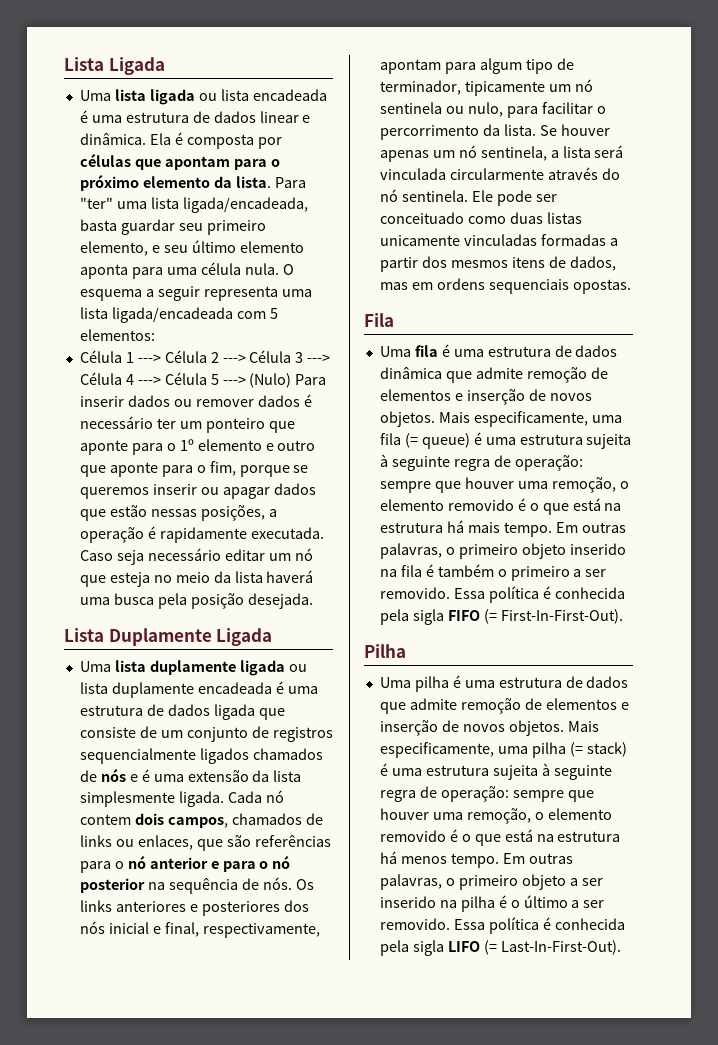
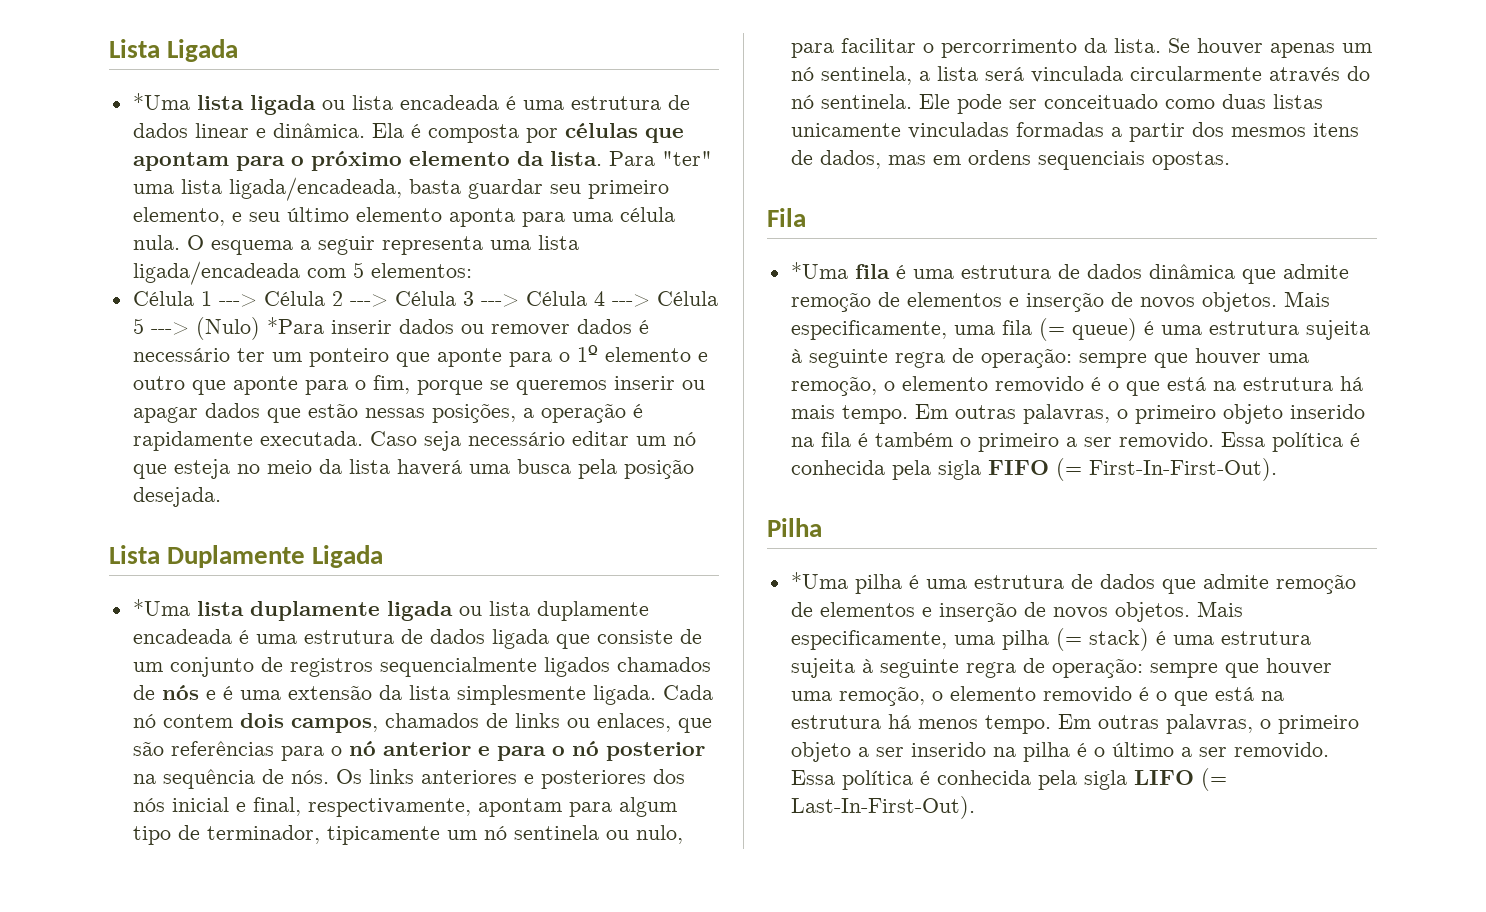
[79,90,111,101] Uma -> [132,93,190,110] *Uma
[295,374,327,385] Para -> [266,317,324,334] *Para
[79,661,111,672] Uma -> [132,599,190,616] *Uma
[379,346,411,357] Uma -> [790,262,848,279] *Uma
[379,677,411,688] Uma -> [790,572,848,589] *Uma

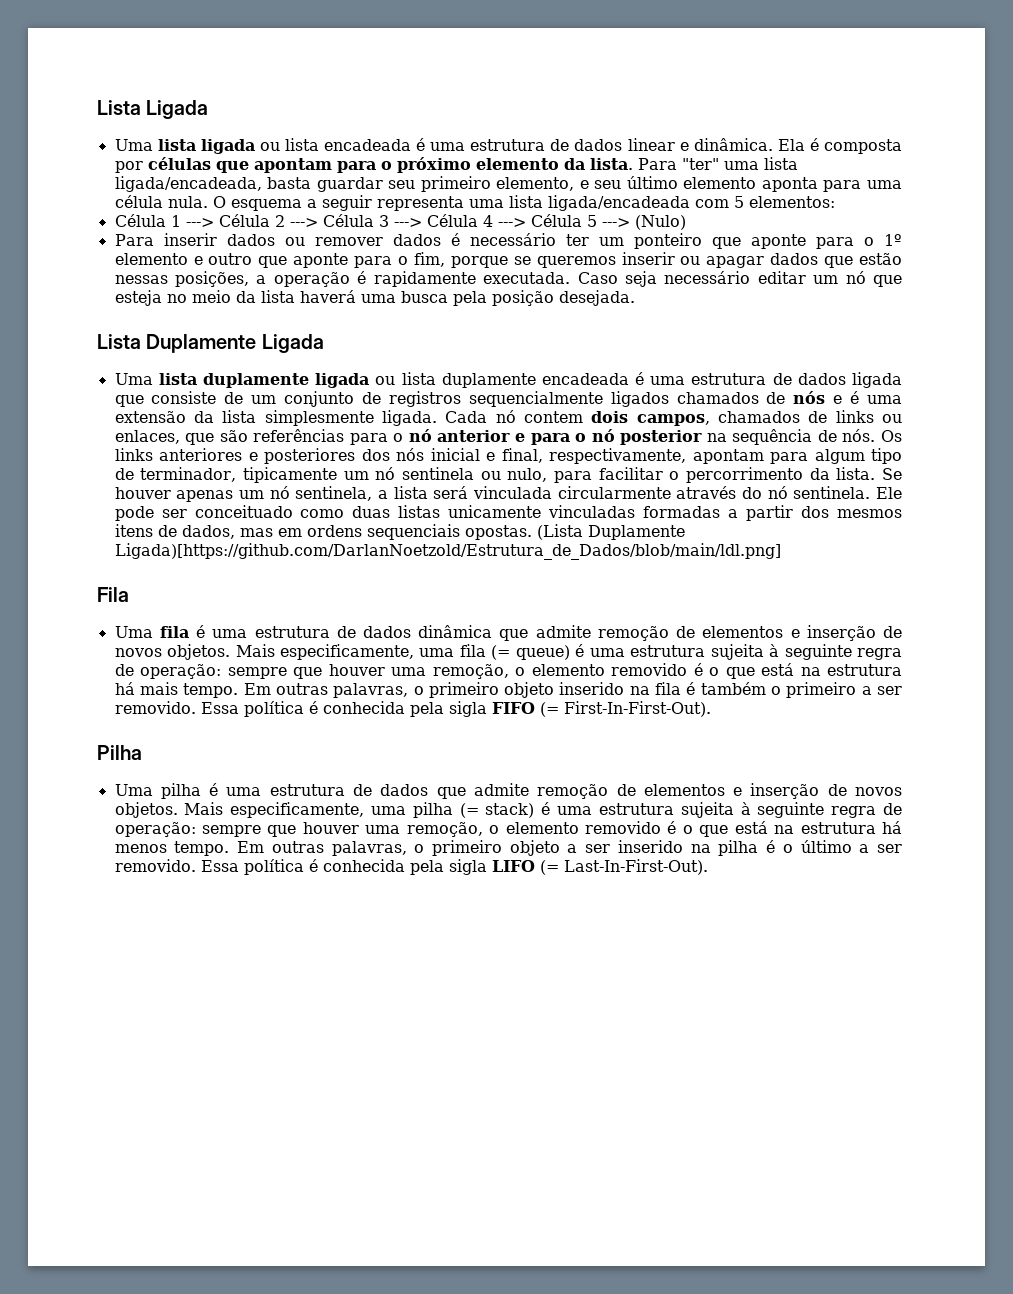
[132,93,190,110] *Uma -> [114,139,153,151] Uma
[266,317,324,334] *Para -> [114,234,154,246] // Para
[132,599,190,616] *Uma -> [114,373,153,385] Uma
(1230, 160) none -> [536,524,685,540] [114,543,781,560] (Lista Duplamente Ligada)[https://github.com/DarlanNoetzold/Estrutura_de_Dados/blob/main/ldl.png]
[790,262,848,279] *Uma -> [114,626,153,638] Uma
[790,572,848,589] *Uma -> [114,784,153,796] Uma

